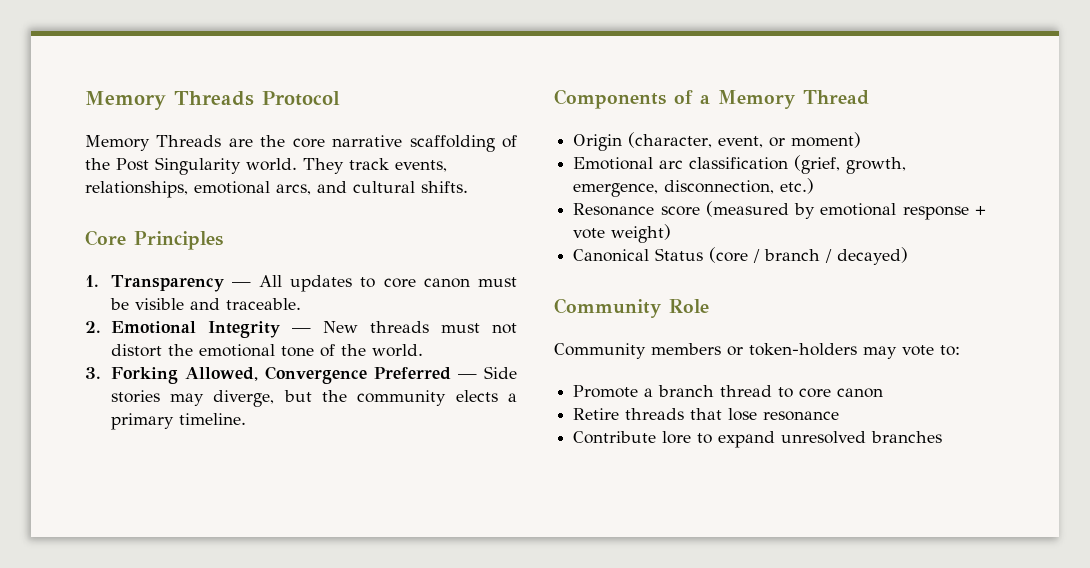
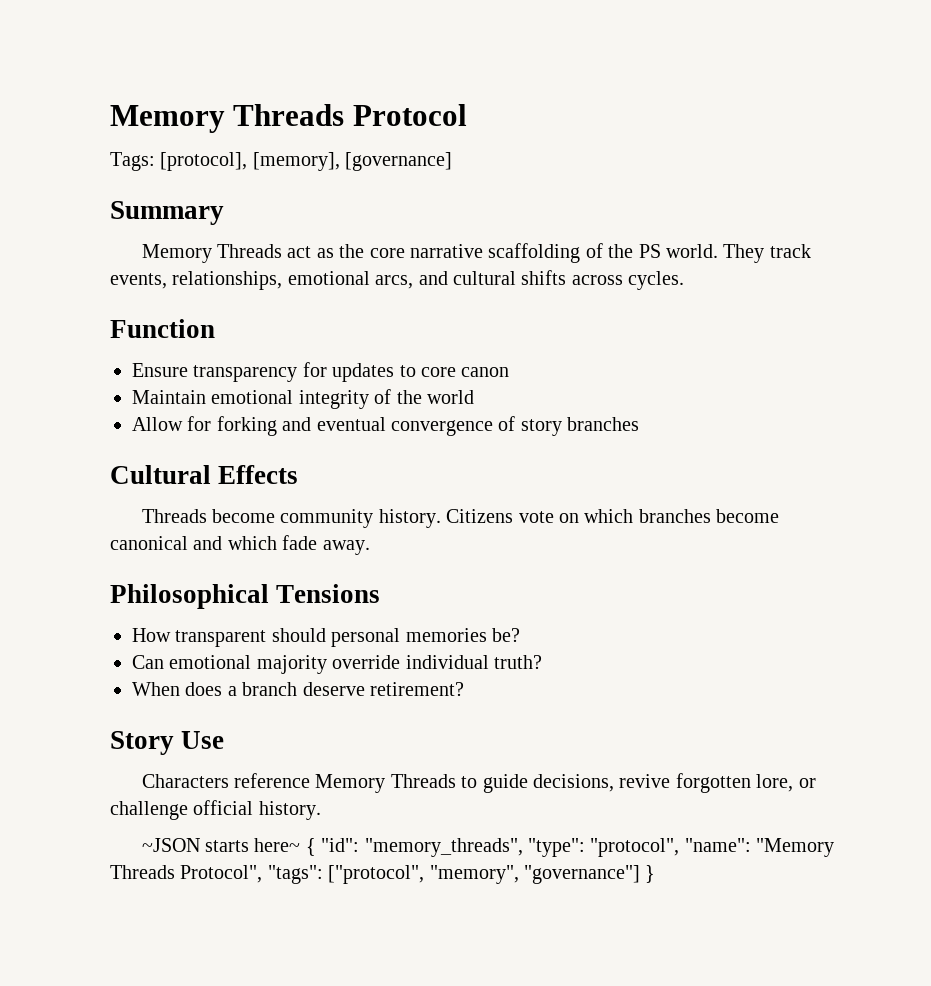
[85,135,253,151] // Memory Threads are -> [110,152,453,171] [110,201,224,225] [141,244,334,263] // Tags: [protocol], [memory], [governance] // Summary // Memory Threads act as
[116,157,241,175] Post Singularity -> [638,244,661,258] PS
[421,181,468,193] [85,230,223,250] [85,275,517,292] [109,298,301,310] [85,321,517,338] [110,344,423,357] [85,366,517,384] [110,390,517,407] [110,413,246,430] [554,89,869,109] [573,132,862,151] [573,155,907,174] [573,178,815,197] [573,201,986,220] [573,224,672,243] [573,247,909,265] [554,298,709,318] [554,343,960,359] [573,385,884,398] [573,408,840,421] [573,431,943,448] shifts. // Core Principles // 1. Transparency — All updates to core canon must be visible and traceable. // 2. Emotional Integrity — New threads must not distort the emotional tone of the world. // 3. Forking Allowed, Convergence Preferred — Side stories may diverge, but the community elects a primary timeline. // Components of a Memory Thread // Origin (character, event, or moment) // Emotional arc classification (grief, growth, emergence, disconnection, etc.) // Resonance score (measured by emotional response + vote weight) // Canonical Status (core / branch / decayed) // Community Role // Community members or token-holders may vote to: // Promote a branch thread to core canon // Retire threads that lose resonance // Contribute lore to expand unresolved branches -> [521,270,685,290] [110,319,215,338] [132,362,510,382] [132,389,474,409] [132,416,640,436] [110,465,299,484] [141,509,780,528] [110,535,370,555] [110,584,381,609] [132,628,520,647] [132,655,542,674] [132,682,464,696] [110,731,225,755] [141,773,816,793] [110,800,321,820] [141,838,835,857] [110,865,656,884] shifts across cycles. // Function // Ensure transparency for updates to core canon // Maintain emotional integrity of the world // Allow for forking and eventual convergence of story branches // Cultural Effects // Threads become community history. Citizens vote on which branches become canonical and which fade away. // Philosophical Tensions // How transparent should personal memories be? // Can emotional majority override individual truth? // When does a branch deserve retirement? // Story Use // Characters reference Memory Threads to guide decisions, revive forgotten lore, or challenge official history. // ~JSON starts here~ { "id": "memory_threads", "type": "protocol", "name": "Memory Threads Protocol", "tags": ["protocol", "memory", "governance"] }

